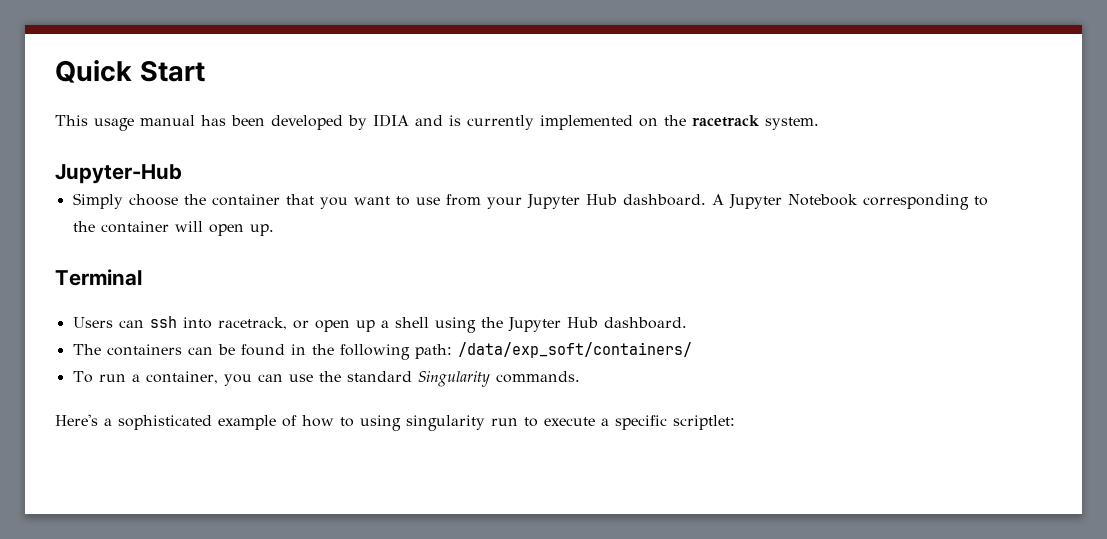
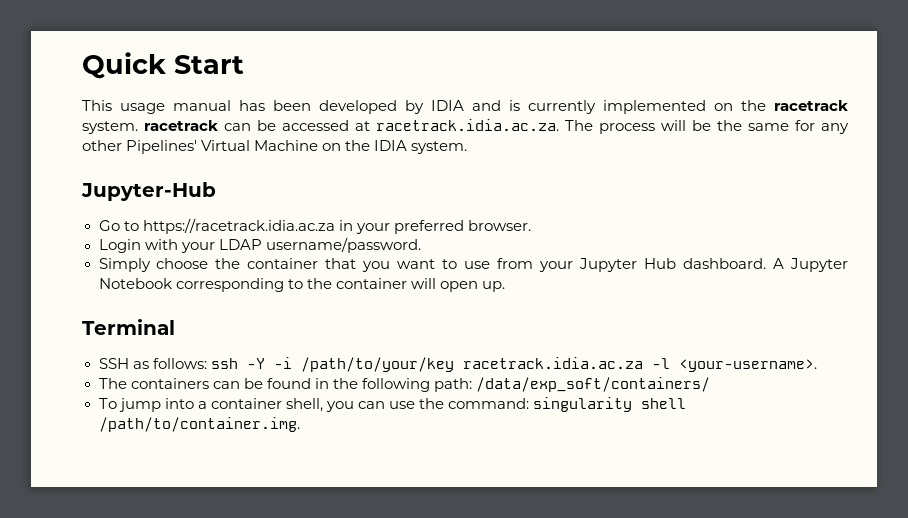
[55,164,182,184] // Jupyter-Hub -> [144,119,849,134] [82,140,468,154] [81,182,216,201] [98,218,531,234] [98,237,421,253] racetrack can be accessed at racetrack.idia.ac.za. The process will be the same for any other Pipelines' Virtual Machine on the IDIA system. // Jupyter-Hub // Go to https://racetrack.idia.ac.za in your preferred browser. // Login with your LDAP username/password.
[72,316,687,333] Users can ssh into racetrack, or open up a shell using the Jupyter Hub dashboard. -> [98,357,817,372] SSH as follows: ssh -Y -i /path/to/your/key racetrack.idia.ac.za -l <your-username>.
[98,371,580,387] [55,414,735,431] run a container, you can use the standard Singularity commands. // Here's a sophisticated example of how to using singularity run to execute a specific scriptlet: -> [118,397,687,412] [98,417,300,432] jump into a container shell, you can use the command: singularity shell /path/to/container.img.

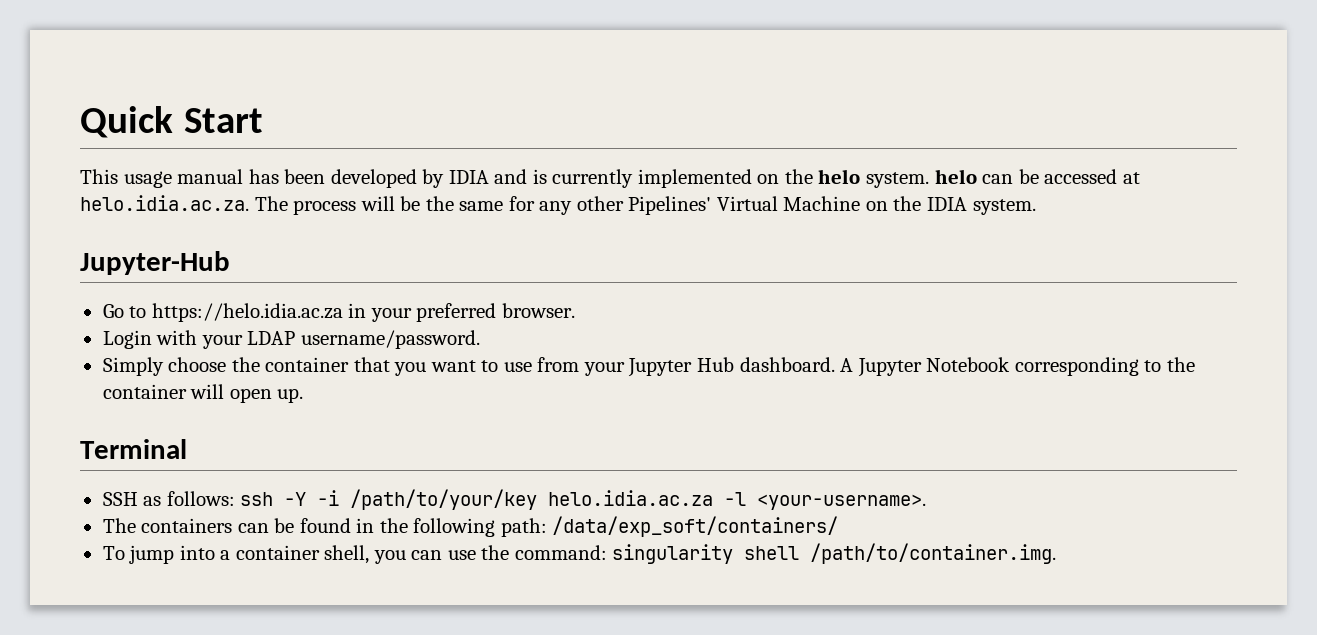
[774,100,848,111] [82,120,218,134] racetrack system. racetrack -> [818,169,977,188] helo system. helo
[376,119,559,131] racetrack.idia.ac.za. -> [80,195,249,211] helo.idia.ac.za.
[142,218,335,234] https://racetrack.idia.ac.za -> [151,303,343,322] https://helo.idia.ac.za
[462,357,643,369] racetrack.idia.ac.za -> [548,490,714,506] helo.idia.ac.za

